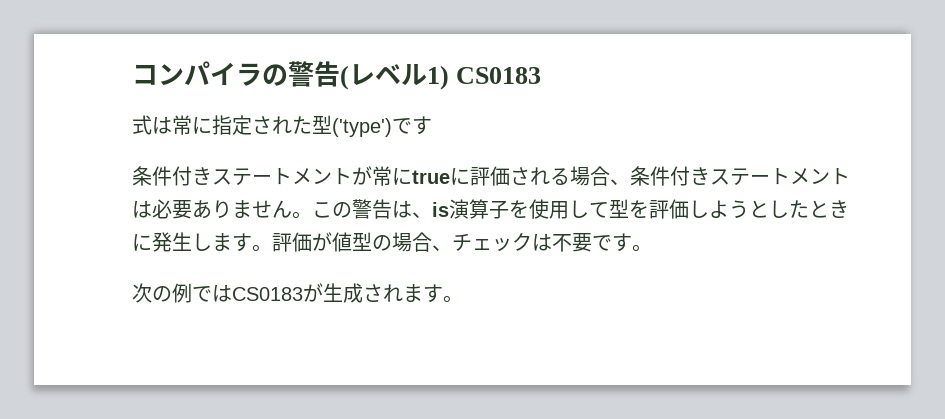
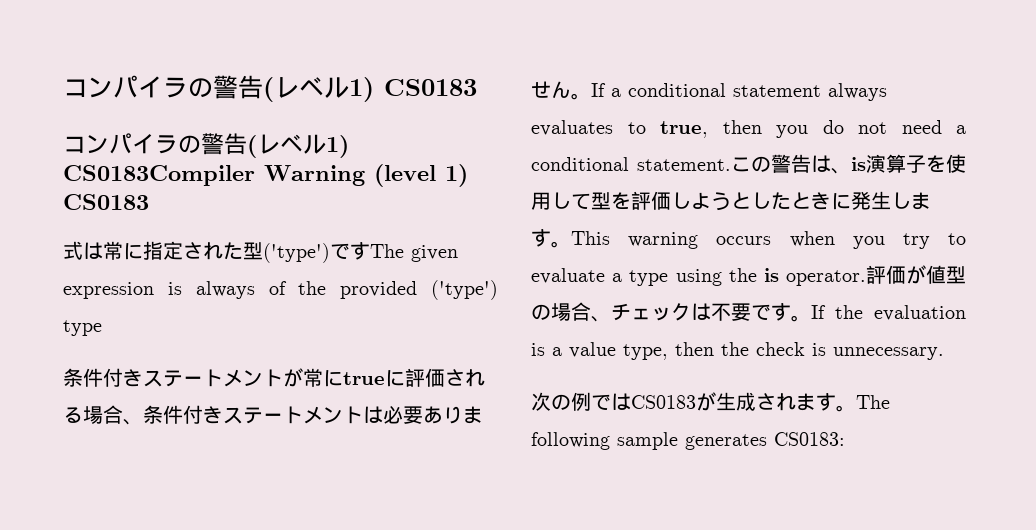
(542, 75) none -> [63,133,349,158] [63,164,468,187] [63,194,149,210] // コンパイラの警告(レベル1) CS0183Compiler Warning (level 1) CS0183
(432, 125) none -> [370,244,458,262] [63,280,498,300] [63,320,102,336] The given expression is always of the provided ('type') type
(312, 215) none -> [591,83,887,101] [531,120,966,138] [531,157,731,171] If a conditional statement always evaluates to true, then you do not need a conditional statement.
(272, 248) none -> [571,231,966,249] [531,268,866,286] This warning occurs when you try to evaluate a type using the is operator.
(652, 248) none -> [811,305,966,321] [531,342,944,360] If the evaluation is a value type, then the check is unnecessary.
(463, 299) none -> [856,395,890,409] [531,432,845,450] The following sample generates CS0183:

